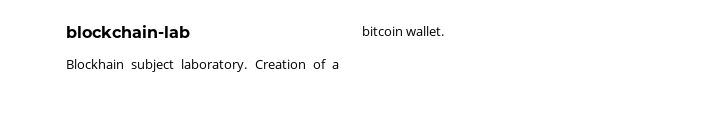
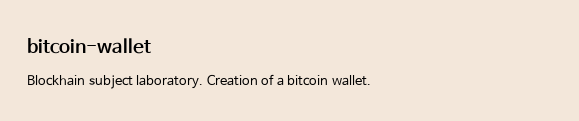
[66,25,190,38] blockchain-lab -> [27,38,151,54] bitcoin-wallet

